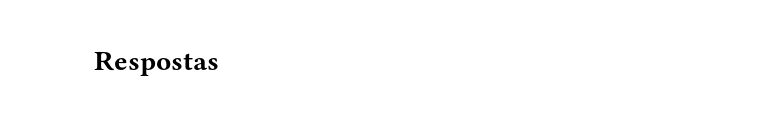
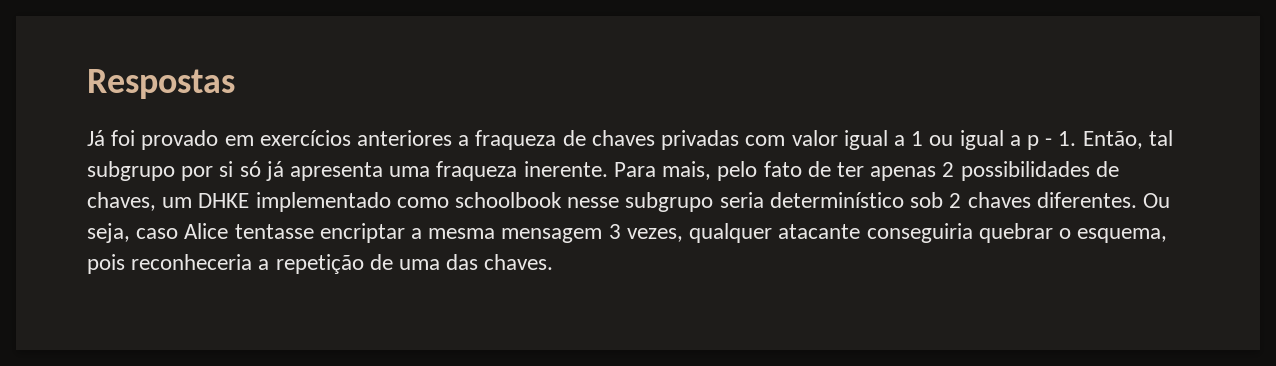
(219, 63) none -> [87,130,1173,150] [87,161,1119,181] [87,192,1170,212] [87,223,1168,243] [87,254,554,274] // Já foi provado em exercícios anteriores a fraqueza de chaves privadas com valor igual a 1 ou igual a p - 1. Então, tal subgrupo por si só já apresenta uma fraqueza inerente. Para mais, pelo fato de ter apenas 2 possibilidades de chaves, um DHKE implementado como schoolbook nesse subgrupo seria determinístico sob 2 chaves diferentes. Ou seja, caso Alice tentasse encriptar a mesma mensagem 3 vezes, qualquer atacante conseguiria quebrar o esquema, pois reconheceria a repetição de uma das chaves.

